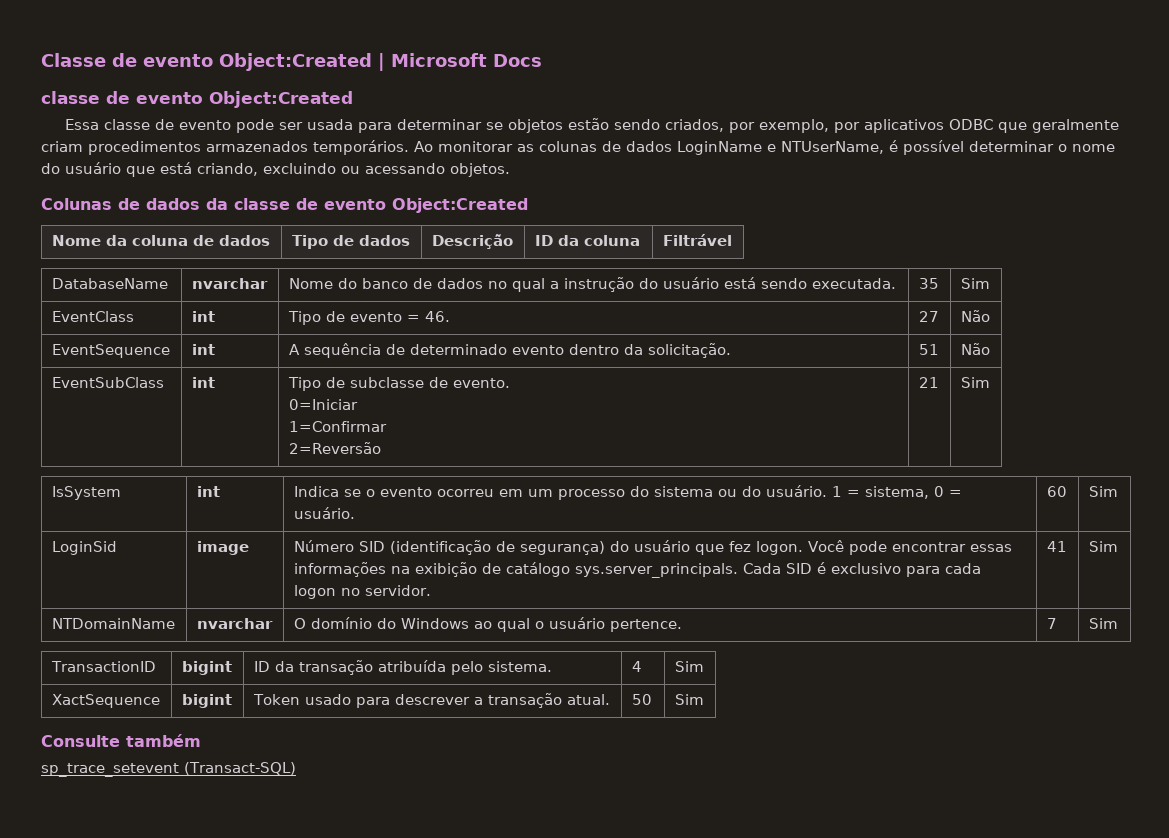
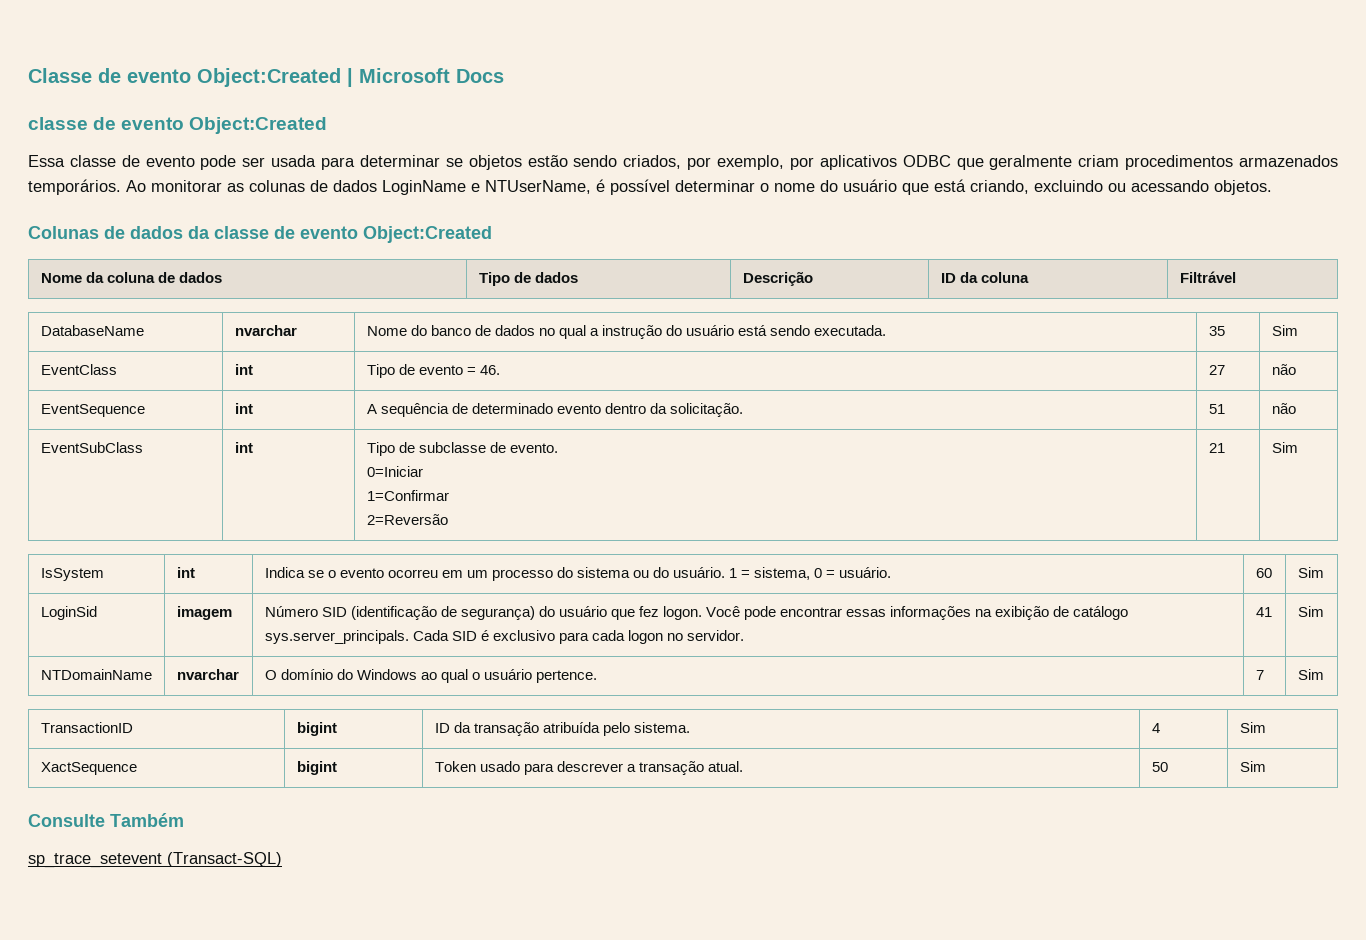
[960,310,990,322] Não -> [1271,364,1296,375] não
[960,343,990,355] Não -> [1271,403,1296,414] não
[196,541,249,555] image -> [176,606,232,620] imagem
[126,734,201,747] também -> [110,813,184,827] Também

